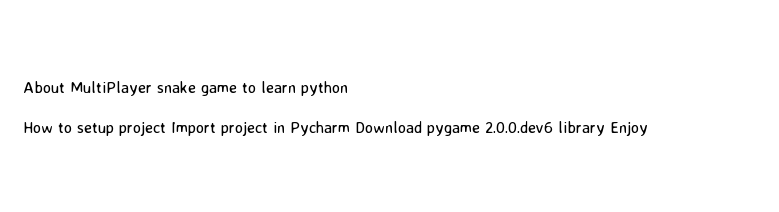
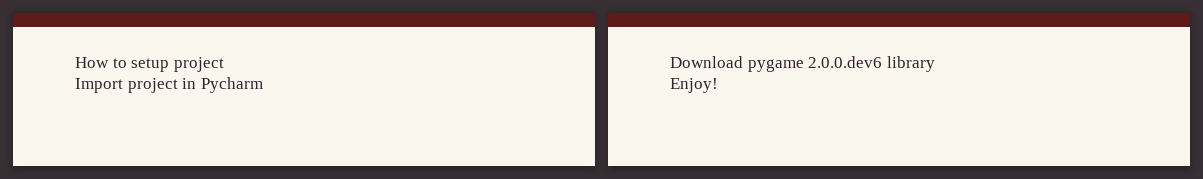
[23,81,348,96] About MultiPlayer snake game to learn python // -> (75, 62) none
(166, 128) none -> (224, 64) //
(350, 128) none -> (263, 85) //
[610,121,648,136] Enjoy -> [670,78,718,93] // Enjoy!

